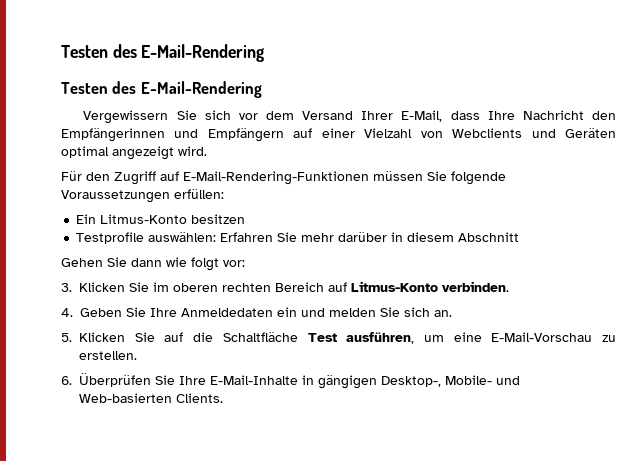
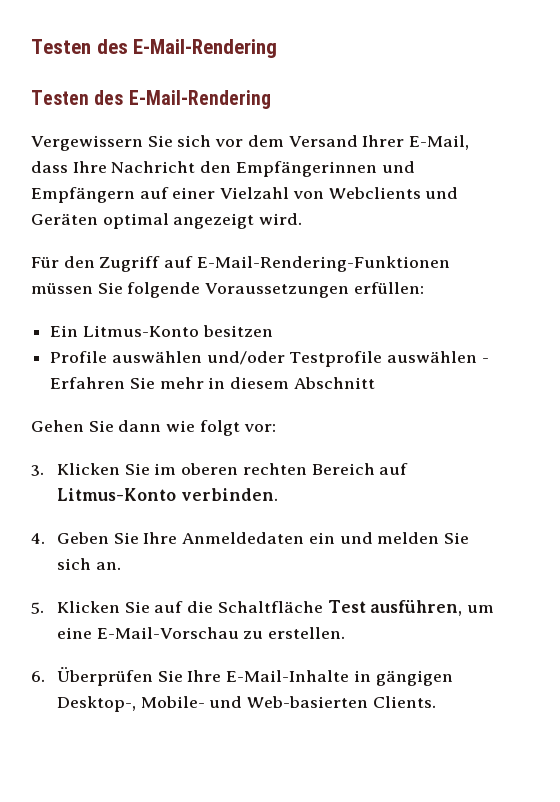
[76,232,217,244] Testprofile auswählen: -> [50,351,489,367] Profile auswählen und/oder Testprofile auswählen -
[338,232,388,242] darüber -> (204, 383) none

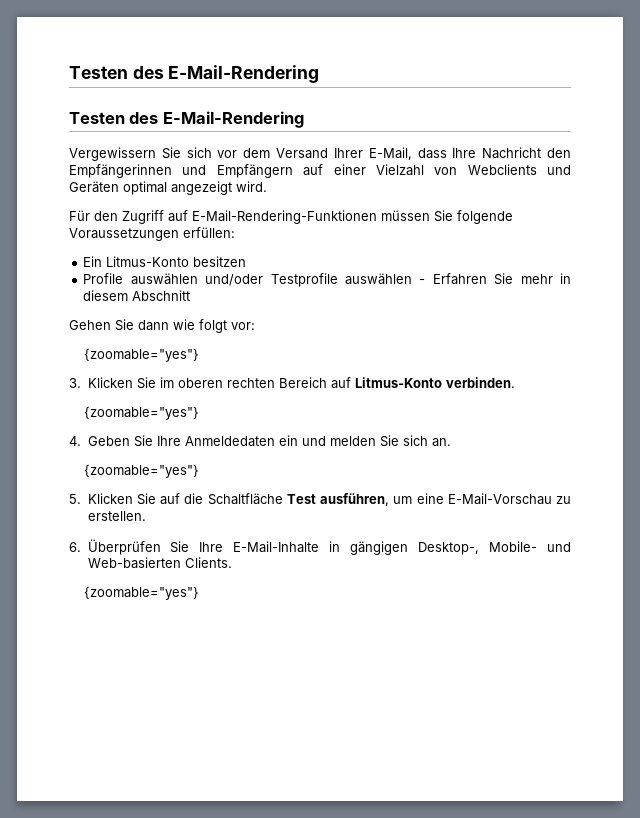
(276, 428) none -> [83,348,199,362] // {zoomable="yes"}
(278, 494) none -> [83,406,199,420] // {zoomable="yes"}
(121, 566) none -> [83,464,199,478] // {zoomable="yes"}
(436, 702) none -> [83,586,199,600] // {zoomable="yes"}

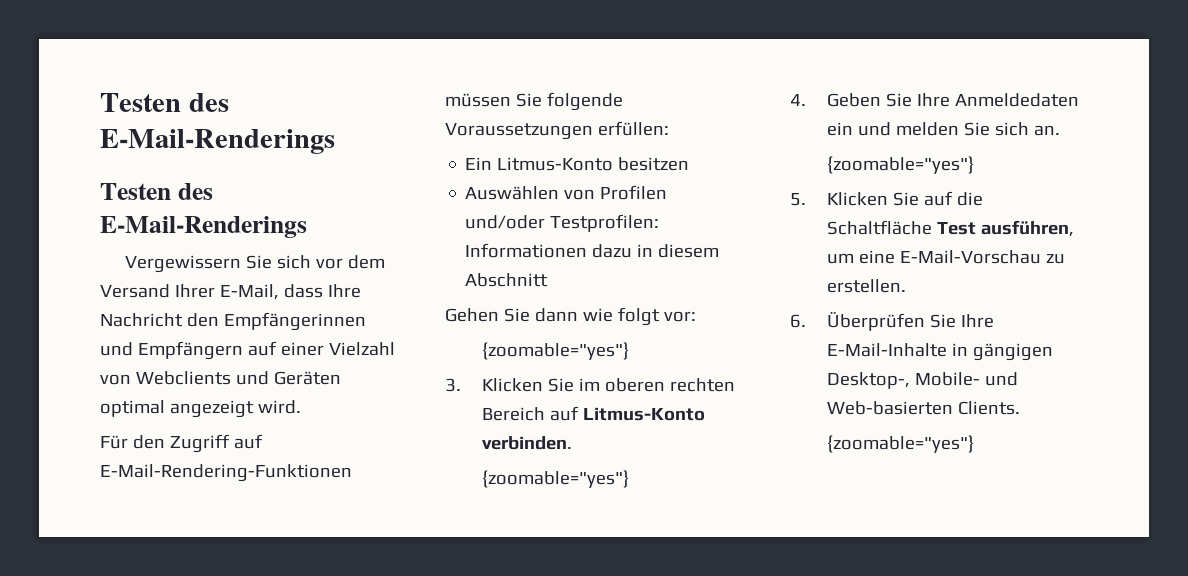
[69,65,320,83] [69,111,304,128] Testen des E-Mail-Rendering // Testen des E-Mail-Rendering -> [100,93,229,112] [100,129,335,154] [100,183,213,200] [100,216,307,238] Testen des E-Mail-Renderings // Testen des E-Mail-Renderings
[83,273,553,287] Profile auswählen und/oder Testprofile auswählen - Erfahren Sie mehr -> [465,185,668,200] [465,214,660,232] [465,243,633,258] Auswählen von Profilen und/oder Testprofilen: Informationen dazu

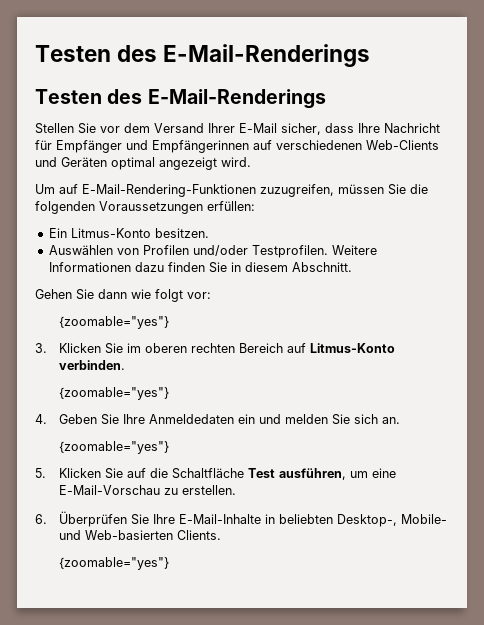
[124,255,311,273] Vergewissern Sie sich -> [35,123,96,134] Stellen Sie
[219,284,279,300] E-Mail, -> [239,123,321,135] E-Mail sicher,
[186,312,366,331] [100,341,395,360] [100,371,231,385] den Empfängerinnen und Empfängern auf einer Vielzahl von Webclients -> [35,140,439,153] für Empfänger und Empfängerinnen auf verschiedenen Web-Clients
[100,434,230,453] Für den Zugriff -> [35,184,55,194] Um
(352, 473) none -> [260,184,334,197] zuzugreifen,
[546,92,623,111] folgende -> [410,184,428,194] [35,201,95,214] die folgenden
[618,157,690,171] besitzen -> [154,228,209,238] besitzen.
[550,214,660,232] [465,243,633,258] Testprofilen: Informationen dazu -> [251,245,377,258] [48,262,227,273] Testprofilen. Weitere Informationen dazu finden Sie
[465,273,549,287] Abschnitt -> [291,262,352,272] Abschnitt.
[972,343,1053,361] gängigen -> [278,514,333,524] beliebten

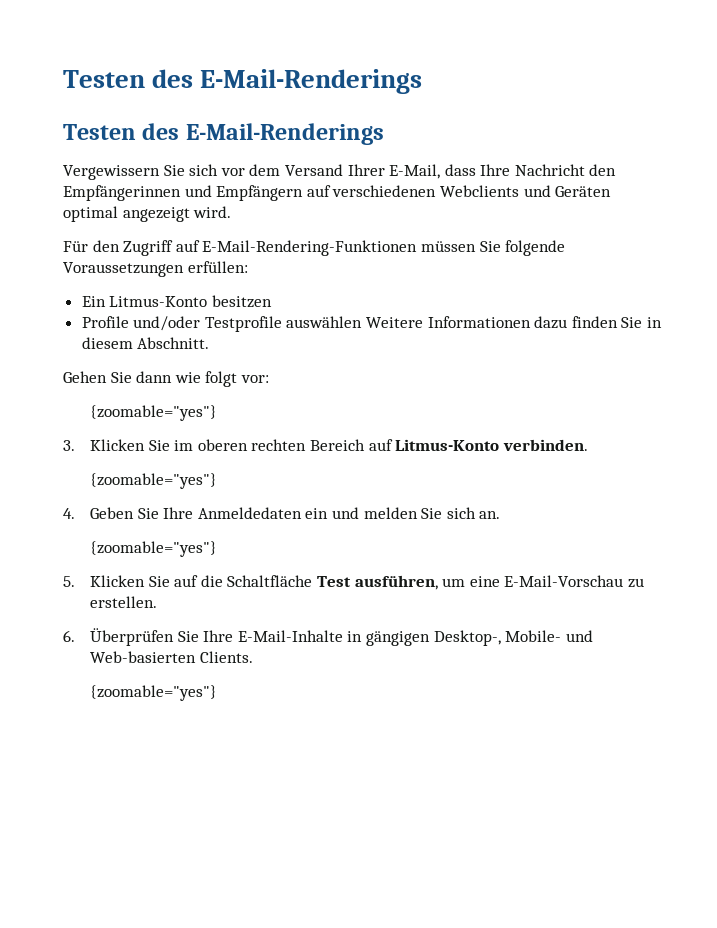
[35,123,96,134] Stellen Sie -> [63,164,219,180] Vergewissern Sie sich
[239,123,321,135] E-Mail sicher, -> [389,164,441,179] E-Mail,
[35,140,249,153] für Empfänger und Empfängerinnen -> [589,164,617,176] [63,185,304,201] den Empfängerinnen und Empfängern
[366,140,439,150] Web-Clients -> [439,185,519,197] Webclients
[35,184,55,194] Um -> [63,240,174,256] Für den Zugriff
[260,184,334,197] zuzugreifen, -> (418, 248) none
[410,184,428,194] [35,201,95,214] die folgenden -> [505,240,566,256] folgende
[154,228,209,238] [48,245,328,258] besitzen. // Auswählen von Profilen und/oder Testprofilen. -> [211,295,272,308] [81,316,363,332] besitzen // Profile und/oder Testprofile auswählen
[278,514,333,524] beliebten -> [365,631,430,646] gängigen

